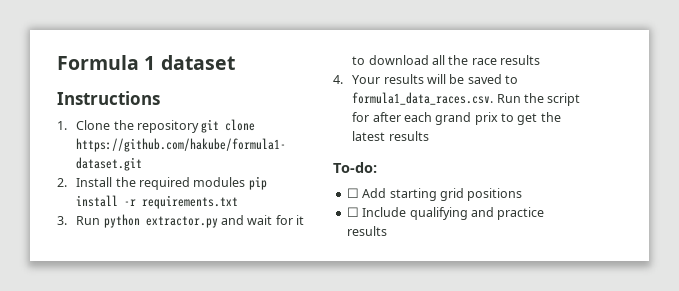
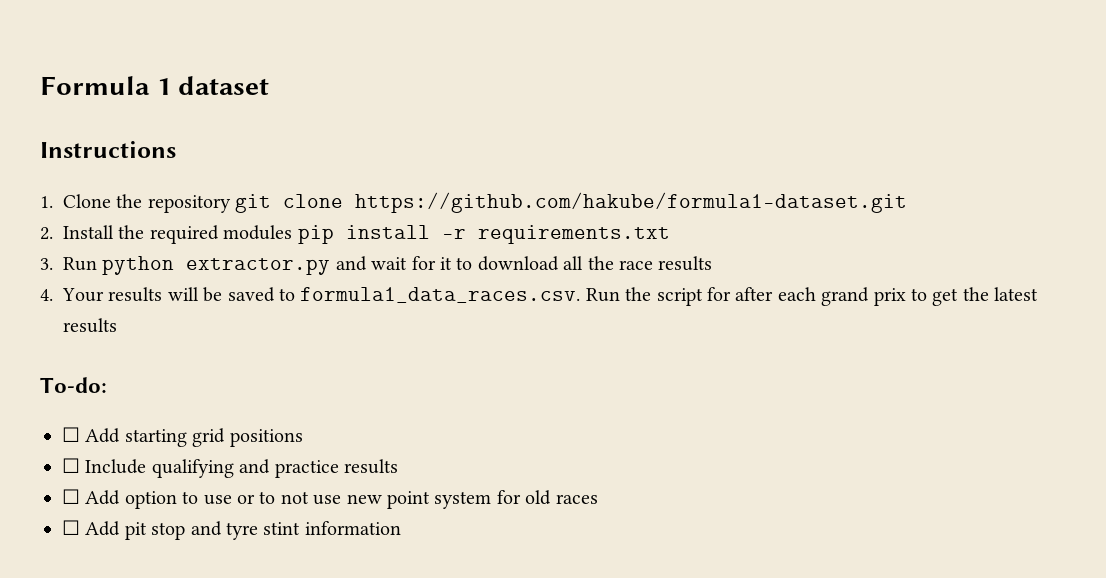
(387, 231) none -> [62,489,598,509] [62,520,401,540] // ☐ Add option to use or to not use new point system for old races // ☐ Add pit stop and tyre stint information

